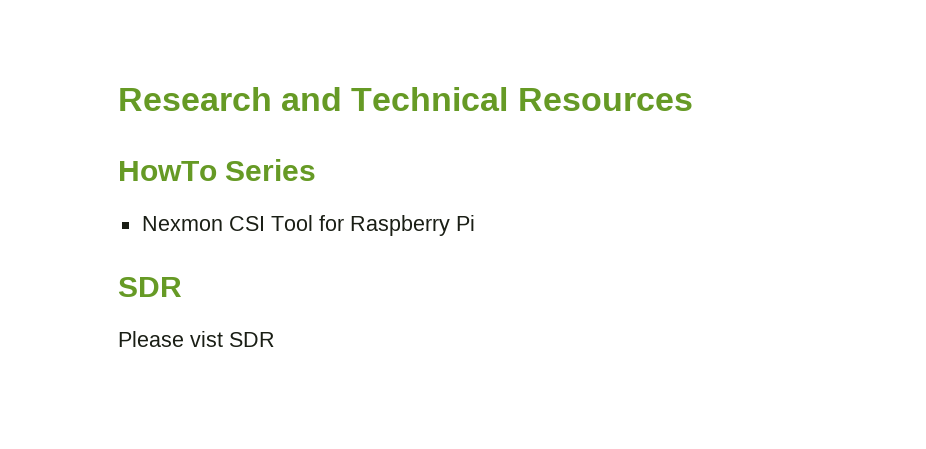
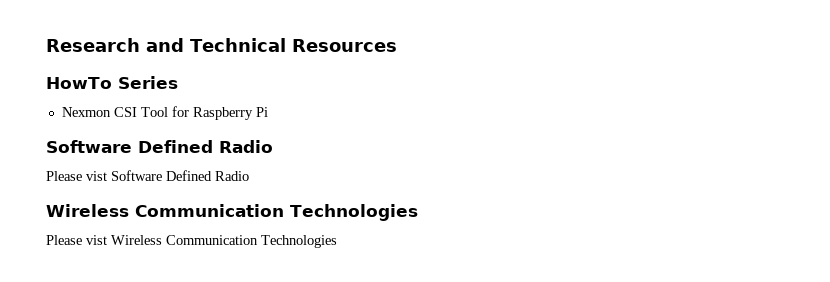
[118,277,182,297] [118,331,275,347] SDR // Please vist SDR -> [46,140,273,153] [46,170,249,181] [46,204,418,221] [46,235,337,248] Software Defined Radio // Please vist Software Defined Radio // Wireless Communication Technologies // Please vist Wireless Communication Technologies

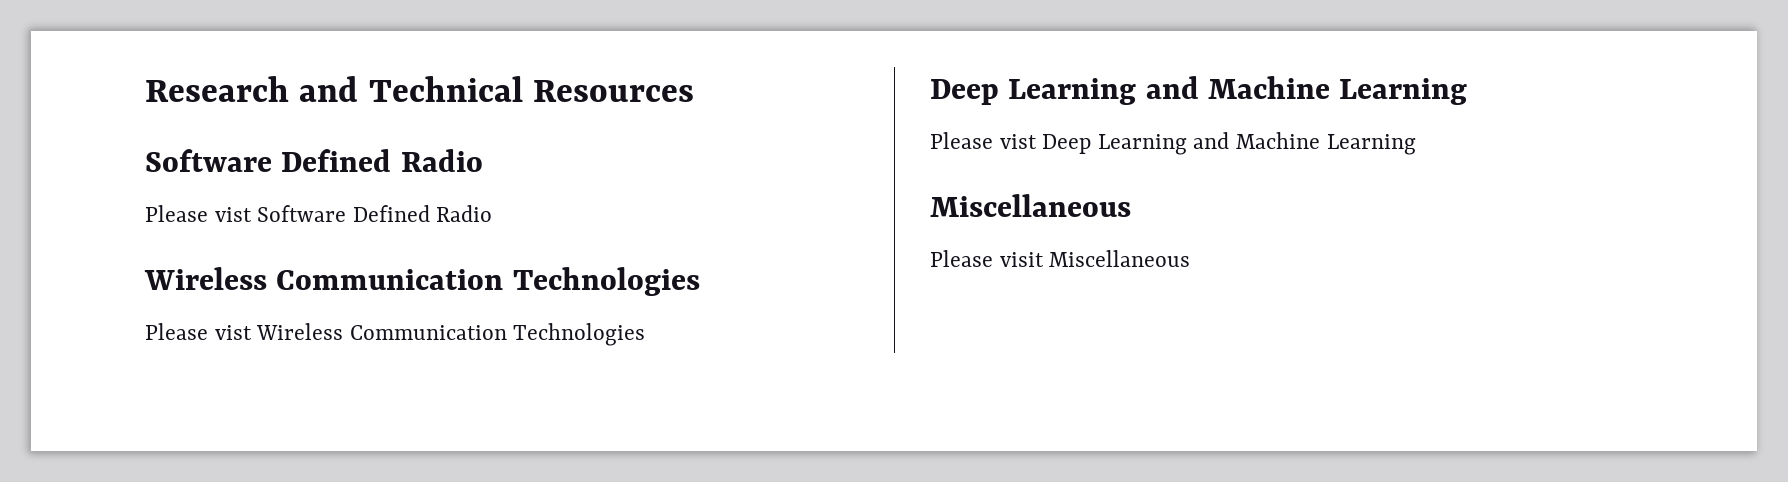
[46,76,178,89] [61,106,268,120] // HowTo Series // Nexmon CSI Tool for Raspberry Pi -> (695, 91) none
(337, 241) none -> [930,76,1468,105] [930,132,1416,155] [930,194,1131,217] [930,250,1191,267] // Deep Learning and Machine Learning // Please vist Deep Learning and Machine Learning // Miscellaneous // Please visit Miscellaneous

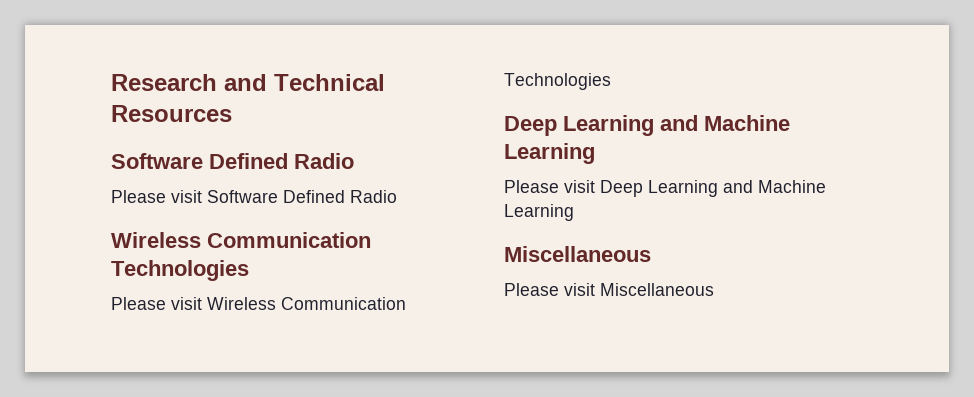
[214,207,252,222] vist -> [171,190,202,203] visit
[214,325,252,340] vist -> [171,297,202,310] visit
[999,134,1037,149] vist -> [564,180,595,193] visit

